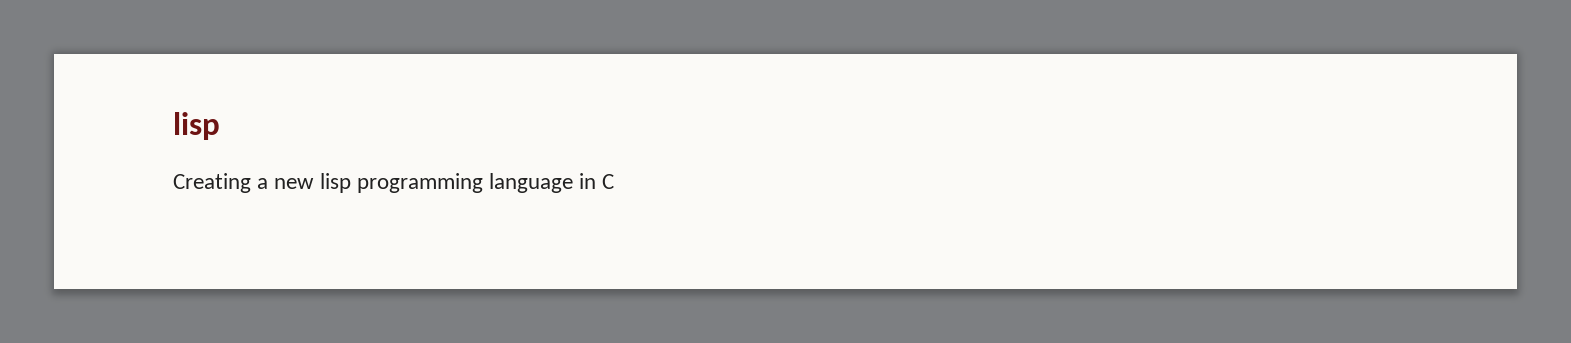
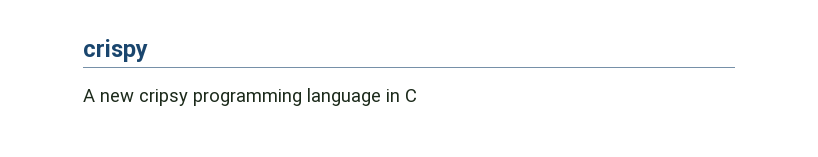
[173,112,220,140] [173,173,351,193] lisp // Creating a new lisp -> [83,39,148,62] [83,89,188,106] crispy // A new cripsy

